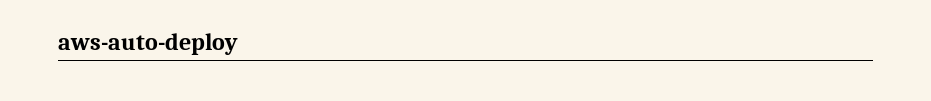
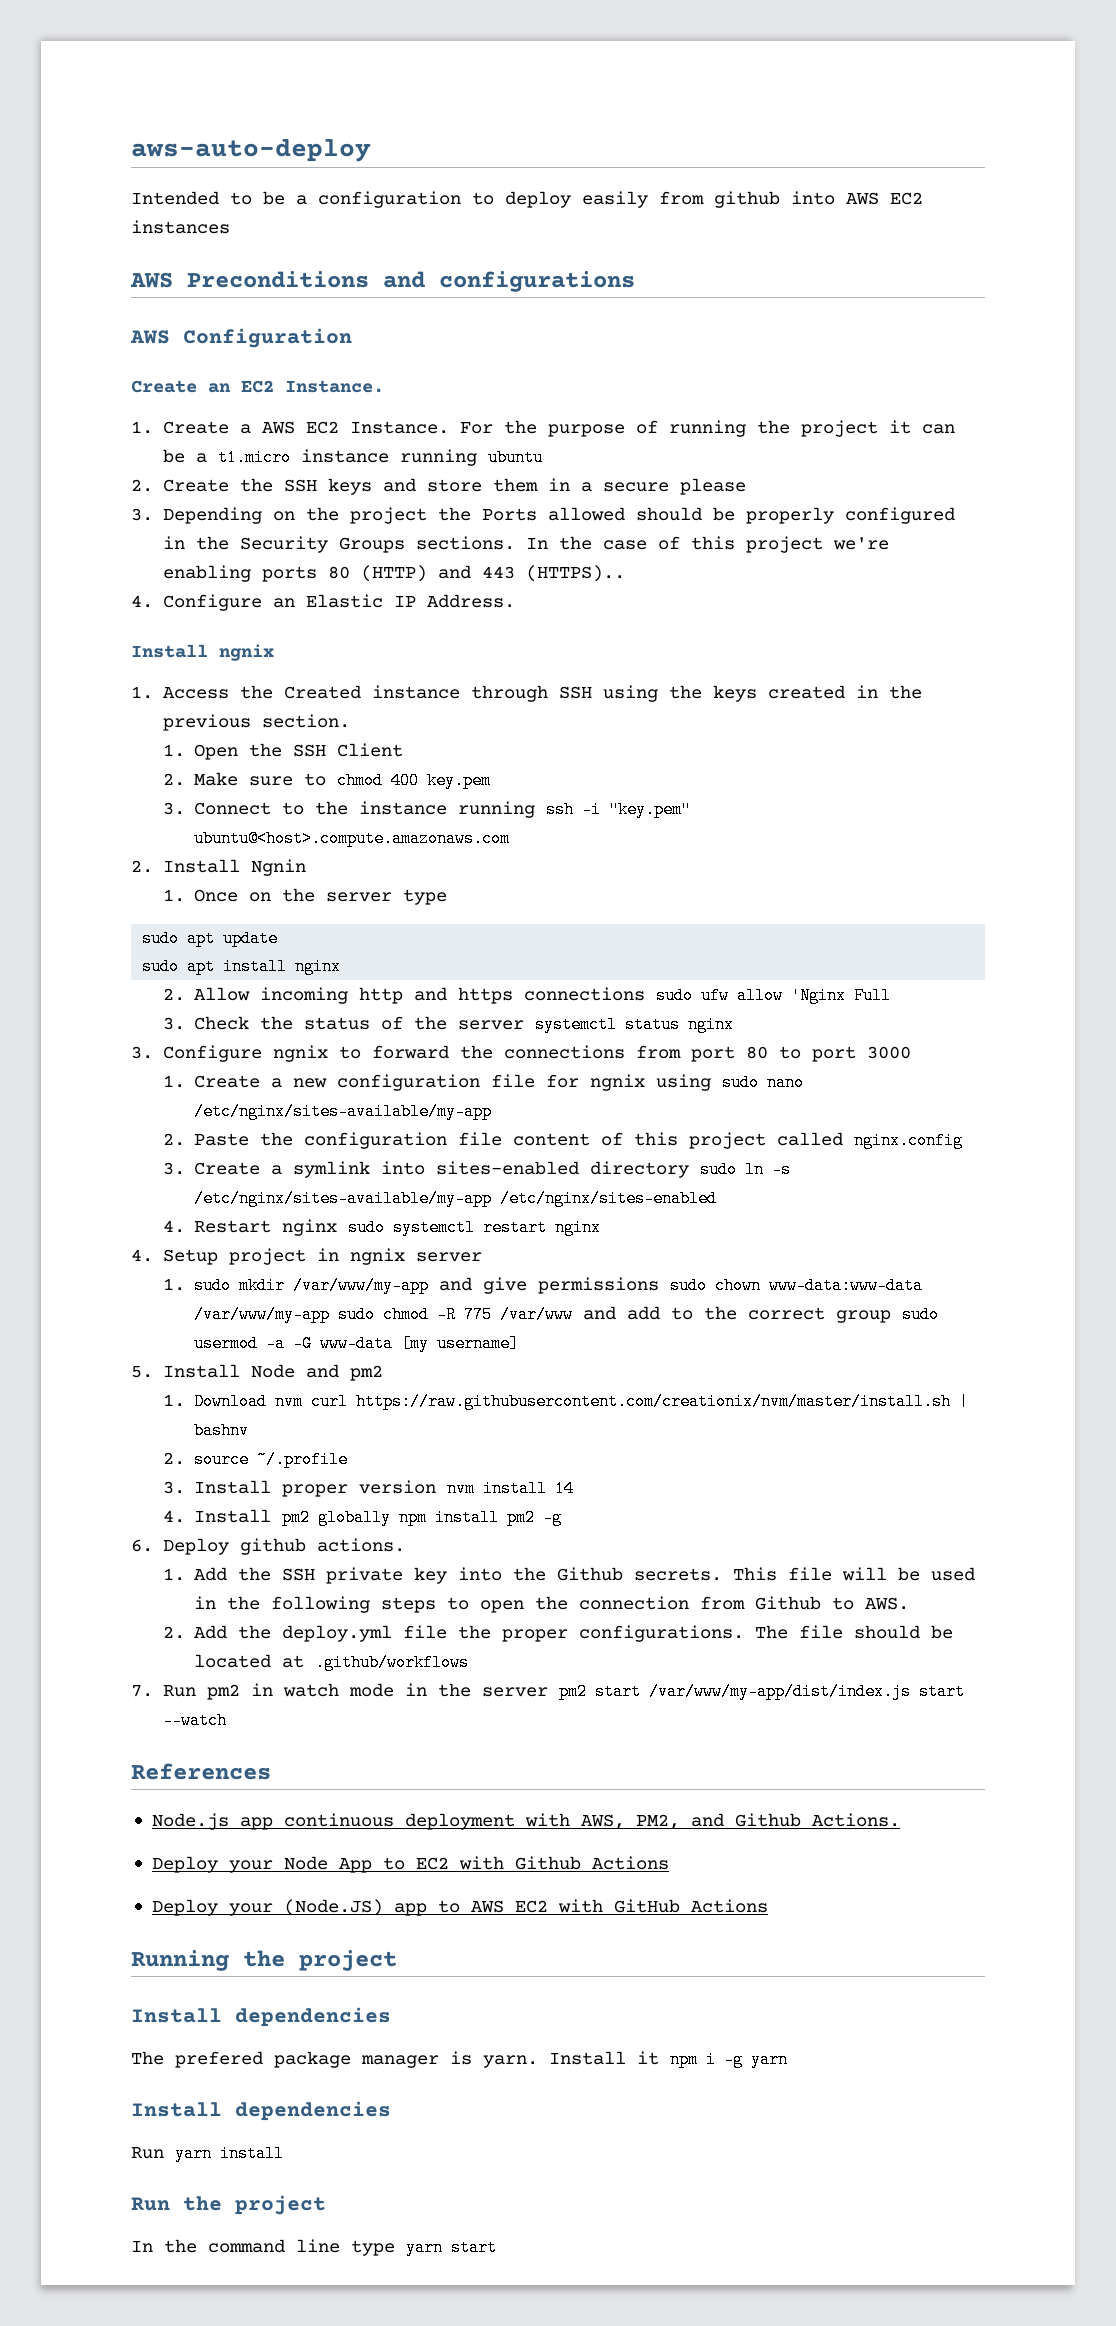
(238, 44) none -> [131,191,923,208] [131,220,230,234] [130,271,635,292] [130,328,352,348] [131,380,384,393] [131,420,955,437] [162,449,543,466] [131,478,746,495] [131,507,955,524] [162,536,889,553] [162,565,625,582] [131,594,515,611] [131,644,274,661] [131,685,922,702] [162,714,350,731] [162,743,404,760] [162,772,492,789] [162,801,692,818] [194,830,511,847] [131,859,306,876] [162,888,448,905] [142,930,279,947] [142,958,342,975] [162,987,892,1004] [162,1016,735,1033] [131,1045,911,1062] [162,1074,805,1091] [194,1103,493,1120] [162,1132,964,1149] [162,1161,792,1178] [194,1190,718,1207] [162,1219,602,1236] [131,1248,482,1265] [162,1277,924,1294] [194,1306,940,1323] [194,1335,520,1352] [131,1364,383,1381] [162,1393,970,1410] [194,1422,250,1439] [162,1451,349,1468] [162,1480,575,1497] [162,1509,563,1526] [131,1538,405,1555] [162,1567,976,1584] [194,1596,910,1613] [162,1625,954,1642] [194,1654,470,1671] [131,1683,965,1700] [162,1712,227,1729] [131,1763,271,1780] [151,1813,900,1830] [151,1856,669,1873] [151,1899,768,1916] [131,1950,397,1971] [131,2007,391,2027] [131,2051,788,2068] [131,2101,391,2121] [131,2145,284,2162] [131,2195,326,2215] [131,2239,497,2256] // Intended to be a configuration to deploy easily from github into AWS EC2 instances // AWS Preconditions and configurations // AWS Configuration // Create an EC2 Instance. // 1. Create a AWS EC2 Instance. For the purpose of running the project it can be a t1.micro instance running ubuntu // 2. Create the SSH keys and store them in a secure please // 3. Depending on the project the Ports allowed should be properly configured in the Security Groups sections. In the case of this project we're enabling ports 80 (HTTP) and 443 (HTTPS).. // 4. Configure an Elastic IP Address. // Install ngnix // 1. Access the Created instance through SSH using the keys created in the previous section. // 1. Open the SSH Client // 2. Make sure to chmod 400 key.pem // 3. Connect to the instance running ssh -i "key.pem" ubuntu@<host>.compute.amazonaws.com // 2. Install Ngnin // 1. Once on the server type // sudo apt update // sudo apt install nginx // 2. Allow incoming http and https connections sudo ufw allow 'Nginx Full // 3. Check the status of the server systemctl status nginx // 3. Configure ngnix to forward the connections from port 80 to port 3000 // 1. Create a new configuration file for ngnix using sudo nano /etc/nginx/sites-available/my-app // 2. Paste the configuration file content of this project called nginx.config // 3. Create a symlink into sites-enabled directory sudo ln -s /etc/nginx/sites-available/my-app /etc/nginx/sites-enabled // 4. Restart nginx sudo systemctl restart nginx // 4. Setup project in ngnix server // 1. sudo mkdir /var/www/my-app and give permissions sudo chown www-data:www-data /var/www/my-app sudo chmod -R 775 /var/www and add to the correct group sudo usermod -a -G www-data [my username] // 5. Install Node and pm2 // 1. Download nvm curl https://raw.githubusercontent.com/creationix/nvm/master/install.sh | bashnv // 2. source ~/.profile // 3. Install proper version nvm install 14 // 4. Install pm2 globally npm install pm2 -g // 6. Deploy github actions. // 1. Add the SSH private key into the Github secrets. This file will be used in the following steps to open the connection from Github to AWS. // 2. Add the deploy.yml file the proper configurations. The file should be located at .github/workflows // 7. Run pm2 in watch mode in the server pm2 start /var/www/my-app/dist/index.js start --watch // References // Node.js app continuous deployment with AWS, PM2, and Github Actions. // Deploy your Node App to EC2 with Github Actions // Deploy your (Node.JS) app to AWS EC2 with GitHub Actions // Running the project // Install dependencies // The prefered package manager is yarn. Install it npm i -g yarn // Install dependencies // Run yarn install // Run the project // In the command line type yarn start

